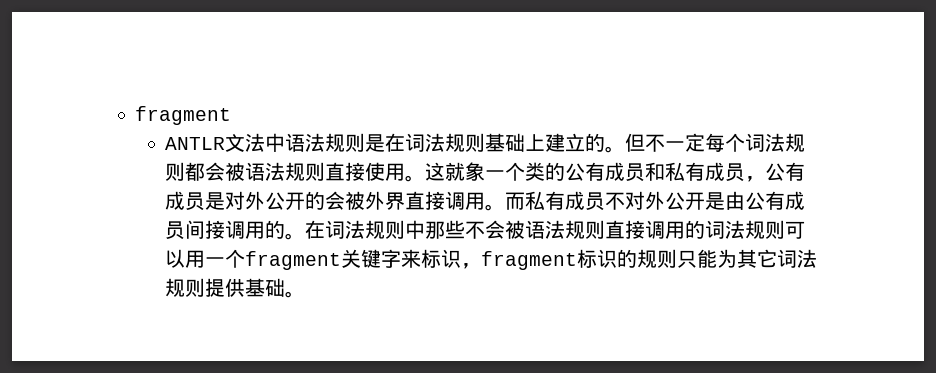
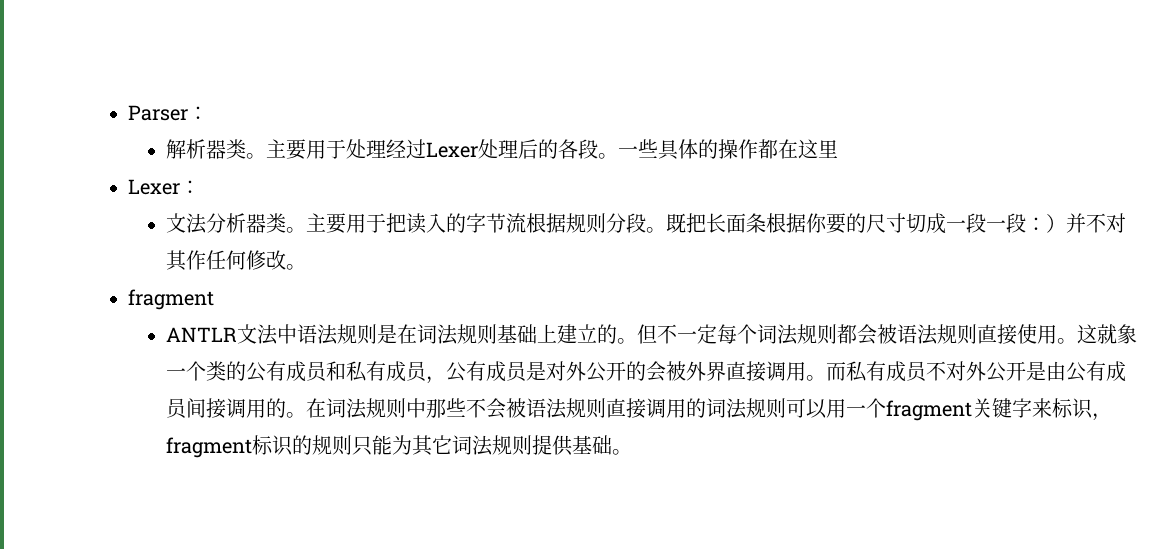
(135, 115) none -> [128,105,208,121] [166,139,839,160] [128,179,200,195] [166,213,1127,234] [166,250,307,271] Parser： // 解析器类。主要用于处理经过Lexer处理后的各段。一些具体的操作都在这里 // Lexer： // 文法分析器类。主要用于把读入的字节流根据规则分段。既把长面条根据你要的尺寸切成一段一段：）并不对其作任何修改。 //

